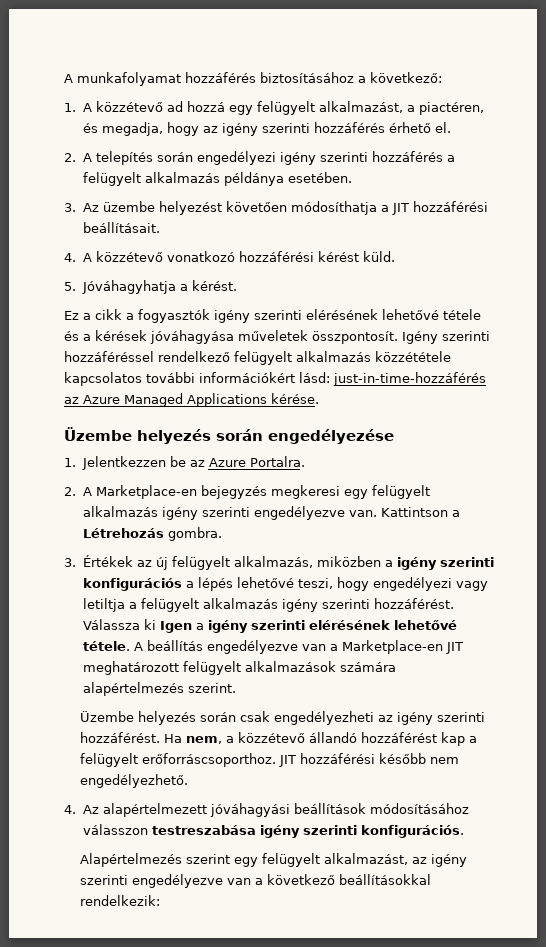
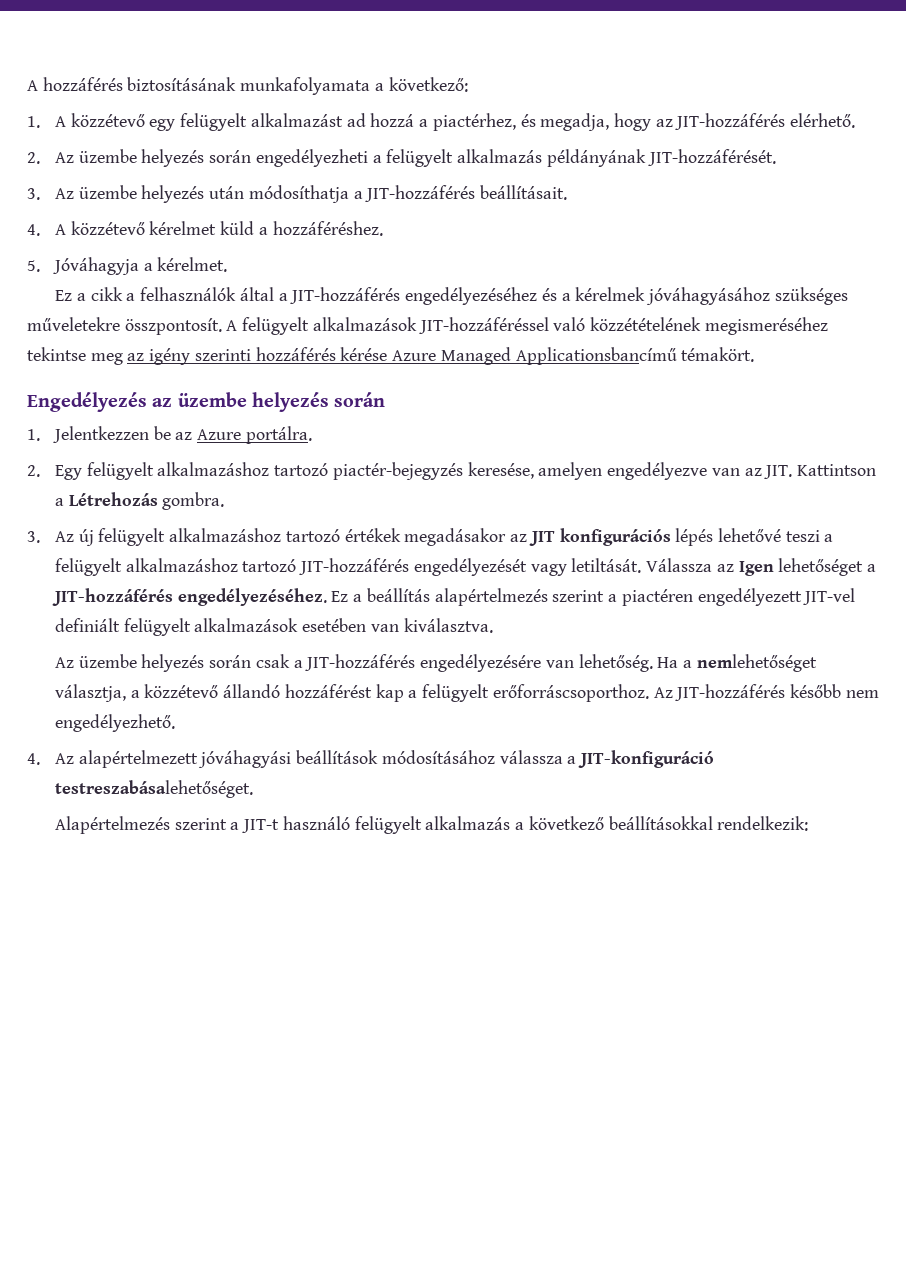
[64,72,354,86] A munkafolyamat hozzáférés biztosításához -> [27,77,371,95] A hozzáférés biztosításának munkafolyamata
[166,101,484,115] [82,122,451,136] [64,151,455,165] [82,172,352,186] [64,201,488,215] [82,222,160,233] [64,251,395,262] [64,280,237,294] [64,309,481,323] [64,330,490,344] [64,351,451,365] [64,372,486,386] [64,393,319,407] [64,427,394,444] ad hozzá egy felügyelt alkalmazást, a piactéren, és megadja, hogy az igény szerinti hozzáférés érhető el. // 2. A telepítés során engedélyezi igény szerinti hozzáférés a felügyelt alkalmazás példánya esetében. // 3. Az üzembe helyezést követően módosíthatja a JIT hozzáférési beállításait. // 4. A közzétevő vonatkozó hozzáférési kérést küld. // 5. Jóváhagyhatja a kérést. // Ez a cikk a fogyasztók igény szerinti elérésének lehetővé tétele és a kérések jóváhagyása műveletek összpontosít. Igény szerinti hozzáféréssel rendelkező felügyelt alkalmazás közzététele kapcsolatos további információkért lásd: just-in-time-hozzáférés az Azure Managed Applications kérése. // Üzembe helyezés során engedélyezése -> [149,113,856,131] [27,149,776,167] [27,185,568,203] [27,221,383,236] [27,257,228,275] [55,287,848,305] [27,317,828,335] [27,347,755,365] [27,392,386,412] egy felügyelt alkalmazást ad hozzá a piactérhez, és megadja, hogy az JIT-hozzáférés elérhető. // 2. Az üzembe helyezés során engedélyezheti a felügyelt alkalmazás példányának JIT-hozzáférését. // 3. Az üzembe helyezés után módosíthatja a JIT-hozzáférés beállításait. // 4. A közzétevő kérelmet küld a hozzáféréshez. // 5. Jóváhagyja a kérelmet. // Ez a cikk a felhasználók által a JIT-hozzáférés engedélyezéséhez és a kérelmek jóváhagyásához szükséges műveletekre összpontosít. A felügyelt alkalmazások JIT-hozzáféréssel való közzétételének megismeréséhez tekintse meg az igény szerinti hozzáférés kérése Azure Managed Applicationsbancímű témakört. // Engedélyezés az üzembe helyezés során
[249,456,305,467] [64,485,430,499] [82,506,377,520] Portalra. // 2. A Marketplace-en bejegyzés megkeresi egy felügyelt alkalmazás igény szerinti engedélyezve van. -> [245,426,312,444] [27,462,793,480] portálra. // 2. Egy felügyelt alkalmazáshoz tartozó piactér-bejegyzés keresése, amelyen engedélyezve van az JIT.
[82,555,494,570] [82,577,488,591] [82,598,454,612] [82,619,458,633] [82,640,463,654] [82,661,396,675] [82,682,236,696] [80,711,486,725] [80,732,223,744] Értékek az új felügyelt alkalmazás, miközben a igény szerinti konfigurációs a lépés lehetővé teszi, hogy engedélyezi vagy letiltja a felügyelt alkalmazás igény szerinti hozzáférést. Válassza ki Igen a igény szerinti elérésének lehetővé tétele. A beállítás engedélyezve van a Marketplace-en JIT meghatározott felügyelt alkalmazások számára alapértelmezés szerint. // Üzembe helyezés során csak engedélyezheti az igény szerinti hozzáférést. Ha nem, -> [55,528,834,546] [55,558,876,576] [52,588,856,606] [55,618,493,636] [55,654,817,672] [55,684,127,702] Az új felügyelt alkalmazáshoz tartozó értékek megadásakor az JIT konfigurációs lépés lehetővé teszi a felügyelt alkalmazáshoz tartozó JIT-hozzáférés engedélyezését vagy letiltását. Válassza az Igen lehetőséget a JIT-hozzáférés engedélyezéséhez. Ez a beállítás alapértelmezés szerint a piactéren engedélyezett JIT-vel definiált felügyelt alkalmazások esetében van kiválasztva. // Az üzembe helyezés során csak a JIT-hozzáférés engedélyezésére van lehetőség. Ha a nemlehetőséget választja,
[279,753,376,767] JIT hozzáférési -> [653,684,786,701] Az JIT-hozzáférés
[82,824,464,838] [80,853,468,867] [80,874,252,888] válasszon testreszabása igény szerinti konfigurációs. // Alapértelmezés szerint egy felügyelt alkalmazást, az igény szerinti engedélyezve van -> [499,750,715,768] [55,780,254,798] [55,816,511,834] válassza a JIT-konfiguráció testreszabásalehetőséget. // Alapértelmezés szerint a JIT-t használó felügyelt alkalmazás

